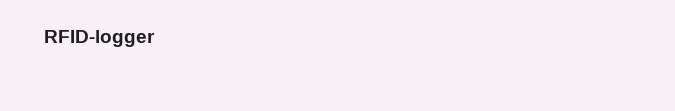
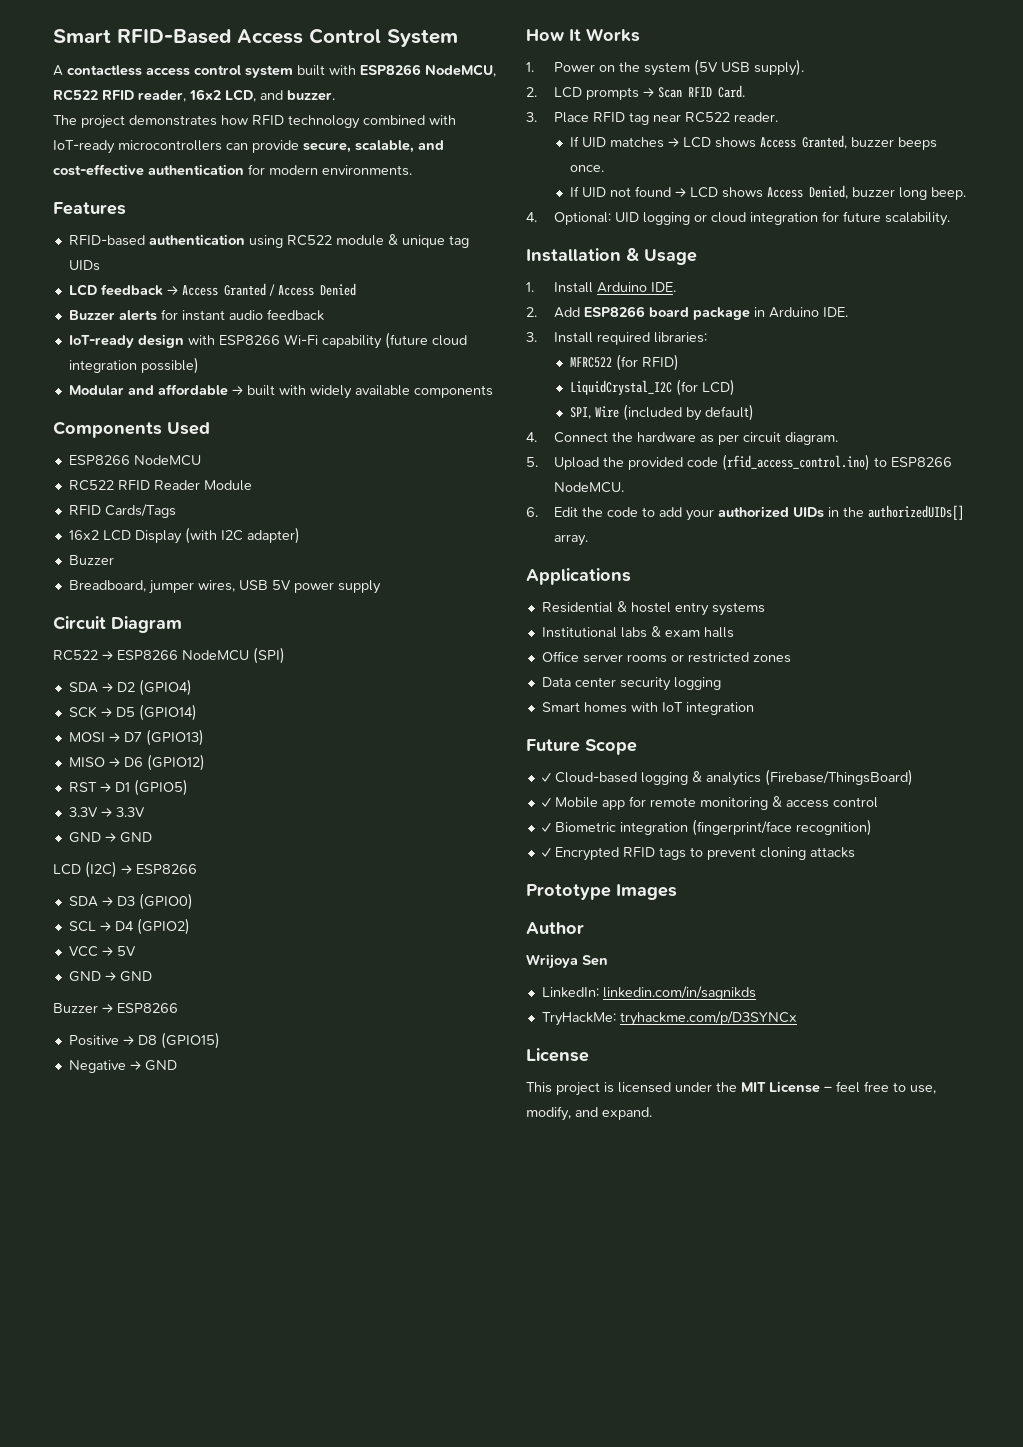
[44,30,155,47] RFID-logger -> [53,28,458,47] [53,64,496,78] [53,89,335,102] [53,115,456,129] [53,140,444,154] [53,164,412,176] [53,202,126,215] [68,234,469,248] [68,260,100,271] [68,283,356,297] [68,309,324,321] [68,332,467,349] [68,357,199,374] [68,384,493,399] [53,421,210,438] [68,455,201,466] [68,480,252,491] [68,504,176,518] [68,527,300,544] [68,555,114,565] [68,580,381,594] [53,616,182,633] [53,647,285,664] [68,679,192,696] [68,704,197,721] [68,729,204,746] [68,754,205,771] [68,779,188,796] [68,807,145,817] [68,832,152,843] [53,861,197,878] [68,893,193,910] [68,918,190,935] [68,946,136,957] [68,971,152,982] [53,1003,178,1013] [68,1032,220,1049] [68,1060,177,1073] [526,28,640,42] [526,59,805,76] [526,85,746,100] [526,112,779,125] [570,135,938,150] [570,165,605,172] [570,185,967,200] [526,211,951,226] [526,248,697,265] [526,282,677,293] [526,306,849,320] [526,332,708,345] [570,354,680,371] [570,379,736,396] [570,404,755,421] [526,432,839,445] [526,454,953,471] [554,482,625,493] [526,505,965,521] [554,534,589,546] [526,568,631,585] [541,601,765,616] [541,626,734,638] [541,651,791,663] [541,677,721,691] [541,702,754,715] [526,739,637,755] [541,769,913,786] [541,796,878,810] [541,819,872,836] [541,847,855,861] [526,884,677,900] [526,922,584,934] [526,954,608,969] [541,986,756,1000] [541,1011,797,1026] [526,1048,589,1062] [526,1081,936,1096] [526,1106,652,1121] Smart RFID-Based Access Control System // A contactless access control system built with ESP8266 NodeMCU, RC522 RFID reader, 16x2 LCD, and buzzer. // The project demonstrates how RFID technology combined with IoT-ready microcontrollers can provide secure, scalable, and cost-effective authentication for modern environments. // Features // RFID-based authentication using RC522 module & unique tag UIDs // LCD feedback → Access Granted / Access Denied // Buzzer alerts for instant audio feedback // IoT-ready design with ESP8266 Wi-Fi capability (future cloud integration possible) // Modular and affordable → built with widely available components // Components Used // ESP8266 NodeMCU // RC522 RFID Reader Module // RFID Cards/Tags // 16x2 LCD Display (with I2C adapter) // Buzzer // Breadboard, jumper wires, USB 5V power supply // Circuit Diagram // RC522 → ESP8266 NodeMCU (SPI) // SDA → D2 (GPIO4) // SCK → D5 (GPIO14) // MOSI → D7 (GPIO13) // MISO → D6 (GPIO12) // RST → D1 (GPIO5) // 3.3V → 3.3V // GND → GND // LCD (I2C) → ESP8266 // SDA → D3 (GPIO0) // SCL → D4 (GPIO2) // VCC → 5V // GND → GND // Buzzer → ESP8266 // Positive → D8 (GPIO15) // Negative → GND // How It Works // 1. Power on the system (5V USB supply). // 2. LCD prompts → Scan RFID Card. // 3. Place RFID tag near RC522 reader. // If UID matches → LCD shows Access Granted, buzzer beeps once. // If UID not found → LCD shows Access Denied, buzzer long beep. // 4. Optional: UID logging or cloud integration for future scalability. // Installation & Usage // 1. Install Arduino IDE. // 2. Add ESP8266 board package in Arduino IDE. // 3. Install required libraries: // MFRC522 (for RFID) // LiquidCrystal_I2C (for LCD) // SPI, Wire (included by default) // 4. Connect the hardware as per circuit diagram. // 5. Upload the provided code (rfid_access_control.ino) to ESP8266 NodeMCU. // 6. Edit the code to add your authorized UIDs in the authorizedUIDs[] array. // Applications // Residential & hostel entry systems // Institutional labs & exam halls // Office server rooms or restricted zones // Data center security logging // Smart homes with IoT integration // Future Scope // ✓ Cloud-based logging & analytics (Firebase/ThingsBoard) // ✓ Mobile app for remote monitoring & access control // ✓ Biometric integration (fingerprint/face recognition) // ✓ Encrypted RFID tags to prevent cloning attacks // Prototype Images // Author // Wrijoya Sen // LinkedIn: linkedin.com/in/sagnikds // TryHackMe: tryhackme.com/p/D3SYNCx // License // This project is licensed under the MIT License – feel free to use, modify, and expand.

